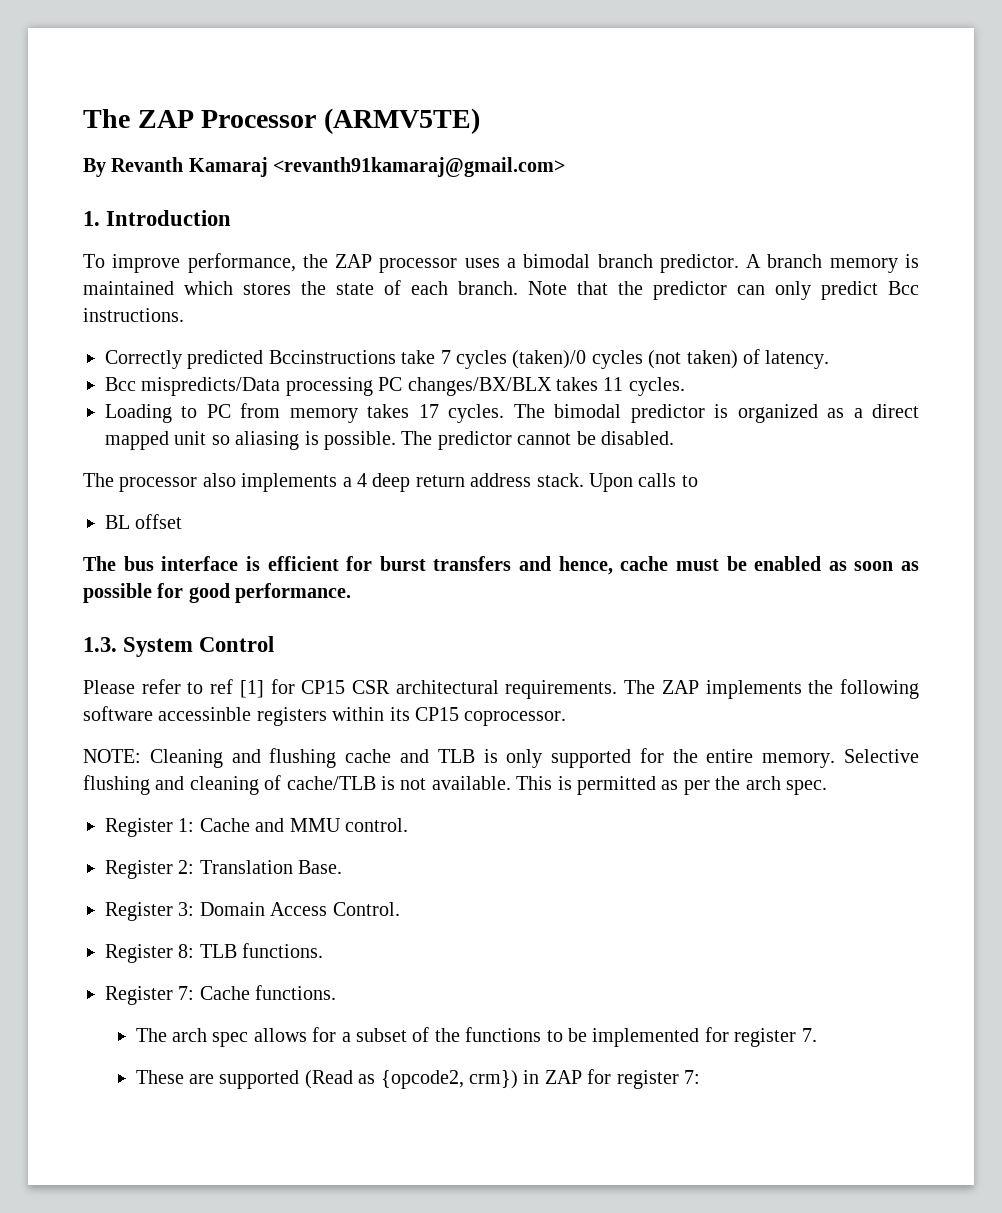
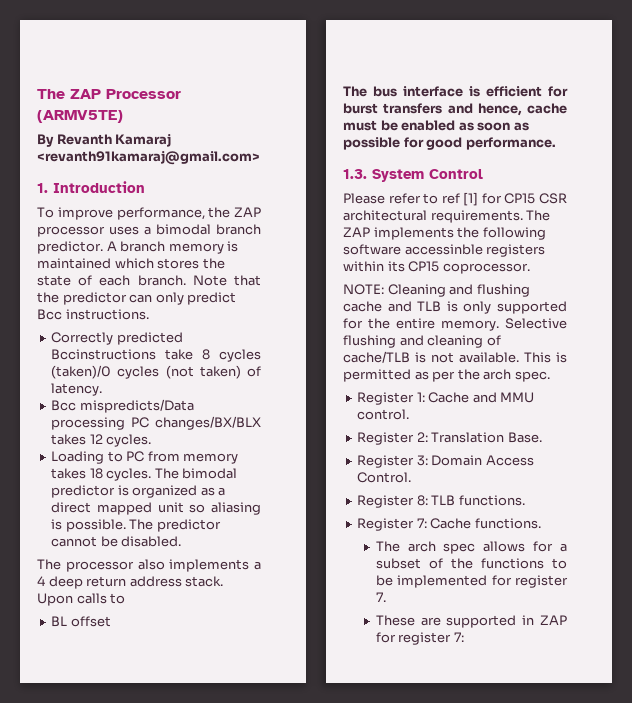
[440,350,451,364] 7 -> [202,349,211,360] 8
[603,377,624,391] 11 -> [89,434,103,444] 12
[418,404,439,418] 17 -> [89,468,103,479] 18
[304,1070,518,1089] (Read as {opcode2, crm}) -> (517, 621) none

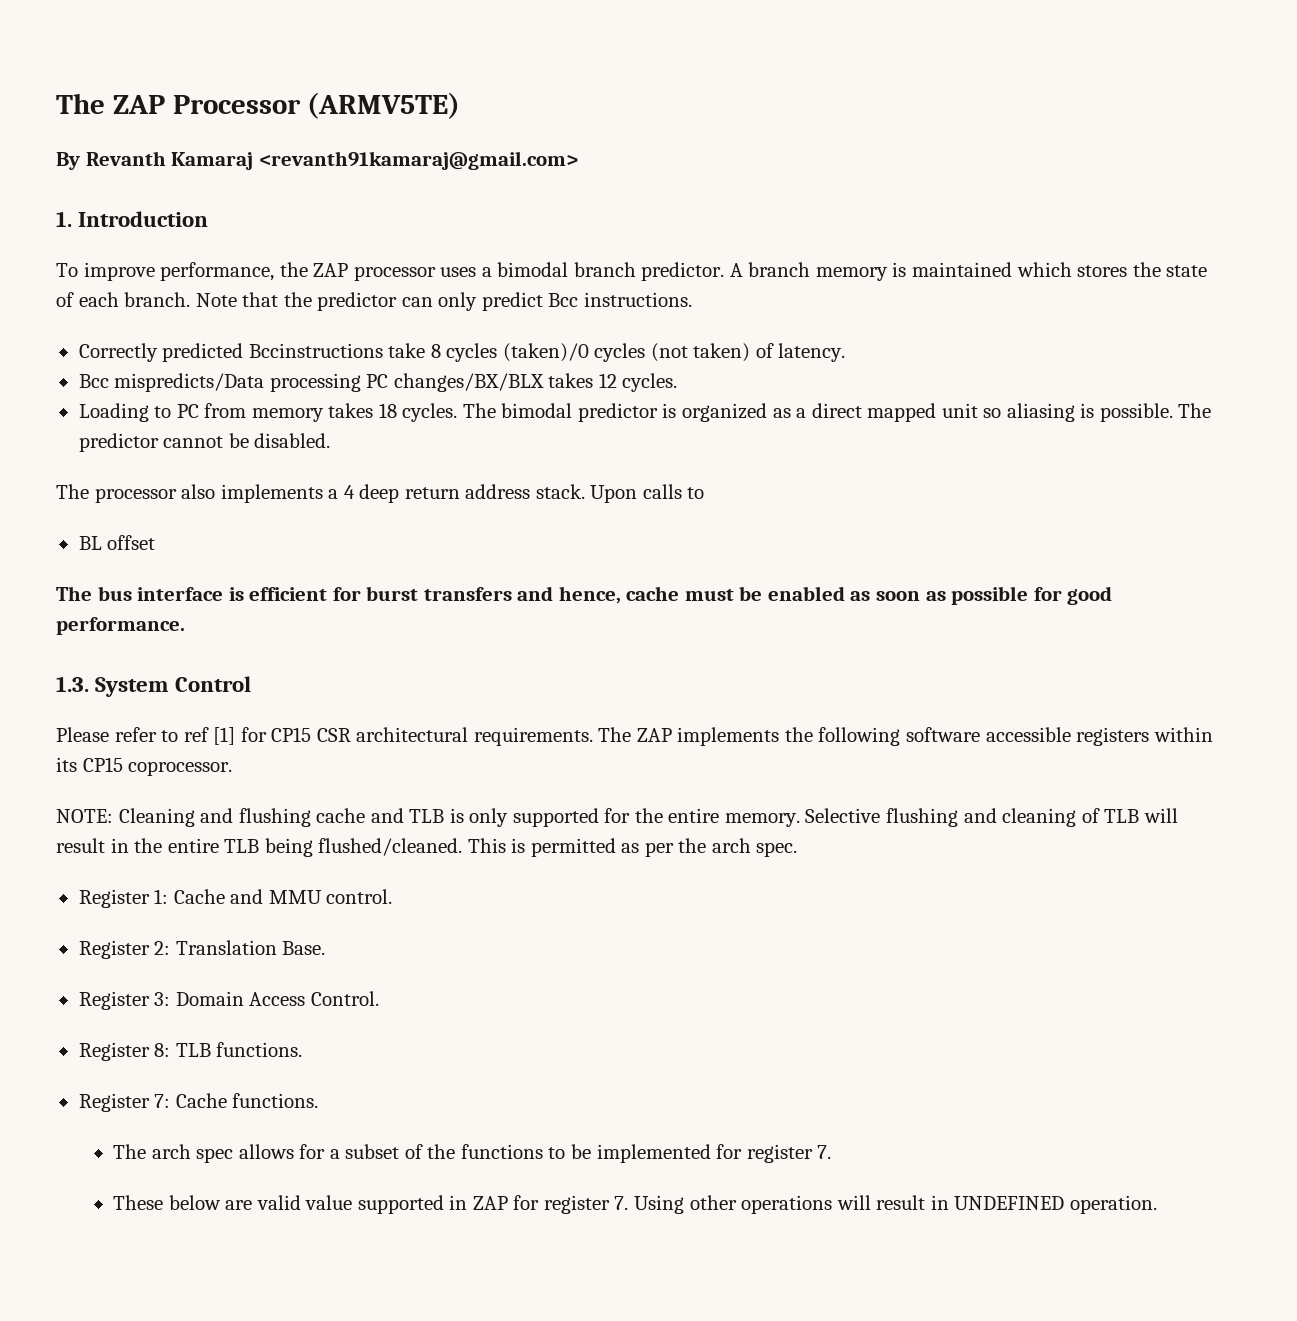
[404,244,483,255] accessinble -> [985,727,1071,742] accessible
[343,351,519,363] cache/TLB is not available. -> [1104,808,1178,823] [56,838,463,857] TLB will result in the entire TLB being flushed/cleaned.
[420,617,441,626] are -> [168,1195,353,1210] below are valid value
[453,632,464,642] 7: -> [614,1195,1157,1214] 7. Using other operations will result in UNDEFINED operation.

